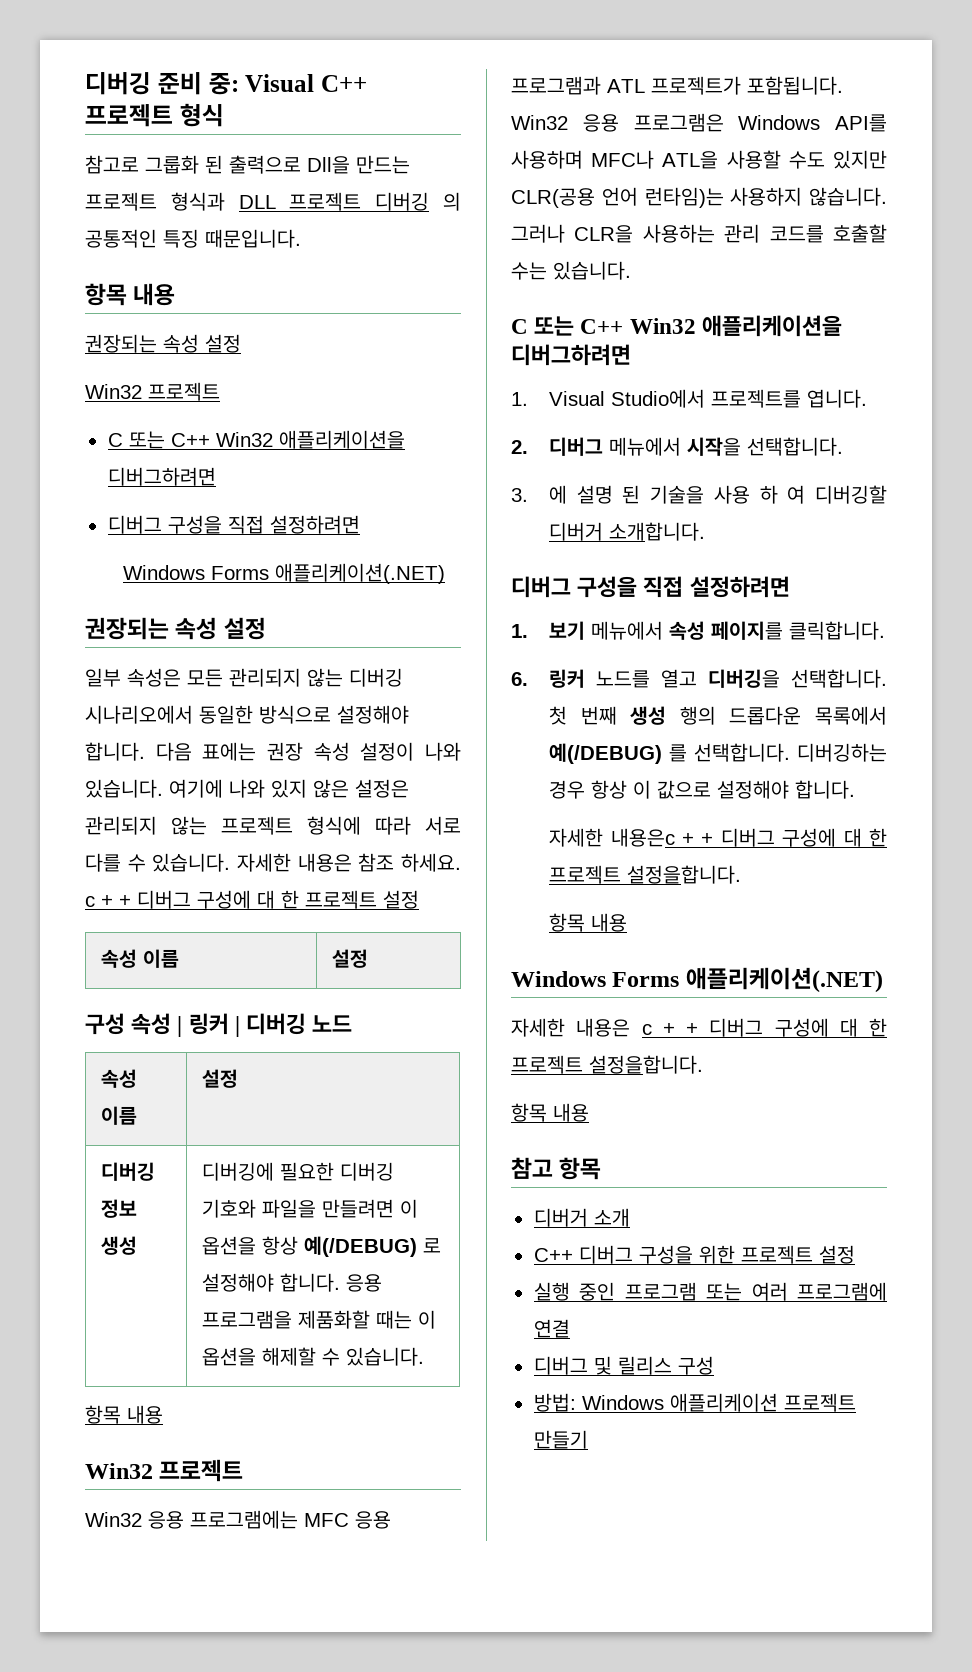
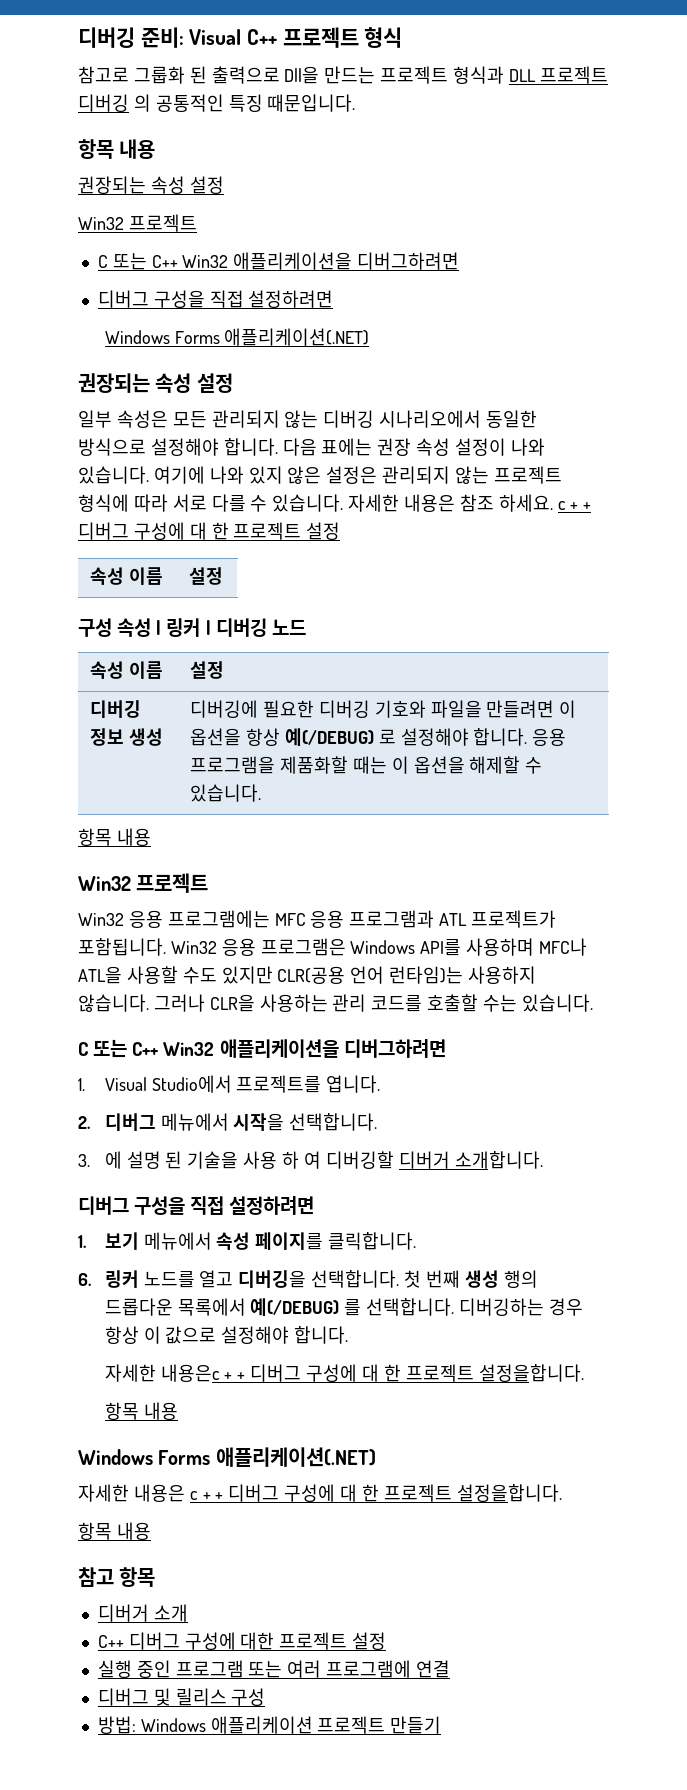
[85,72,239,95] 디버깅 준비 중: -> [78,27,184,48] 디버깅 준비:
[638,1245,735,1264] 구성을 위한 -> [184,1632,275,1650] 구성에 대한

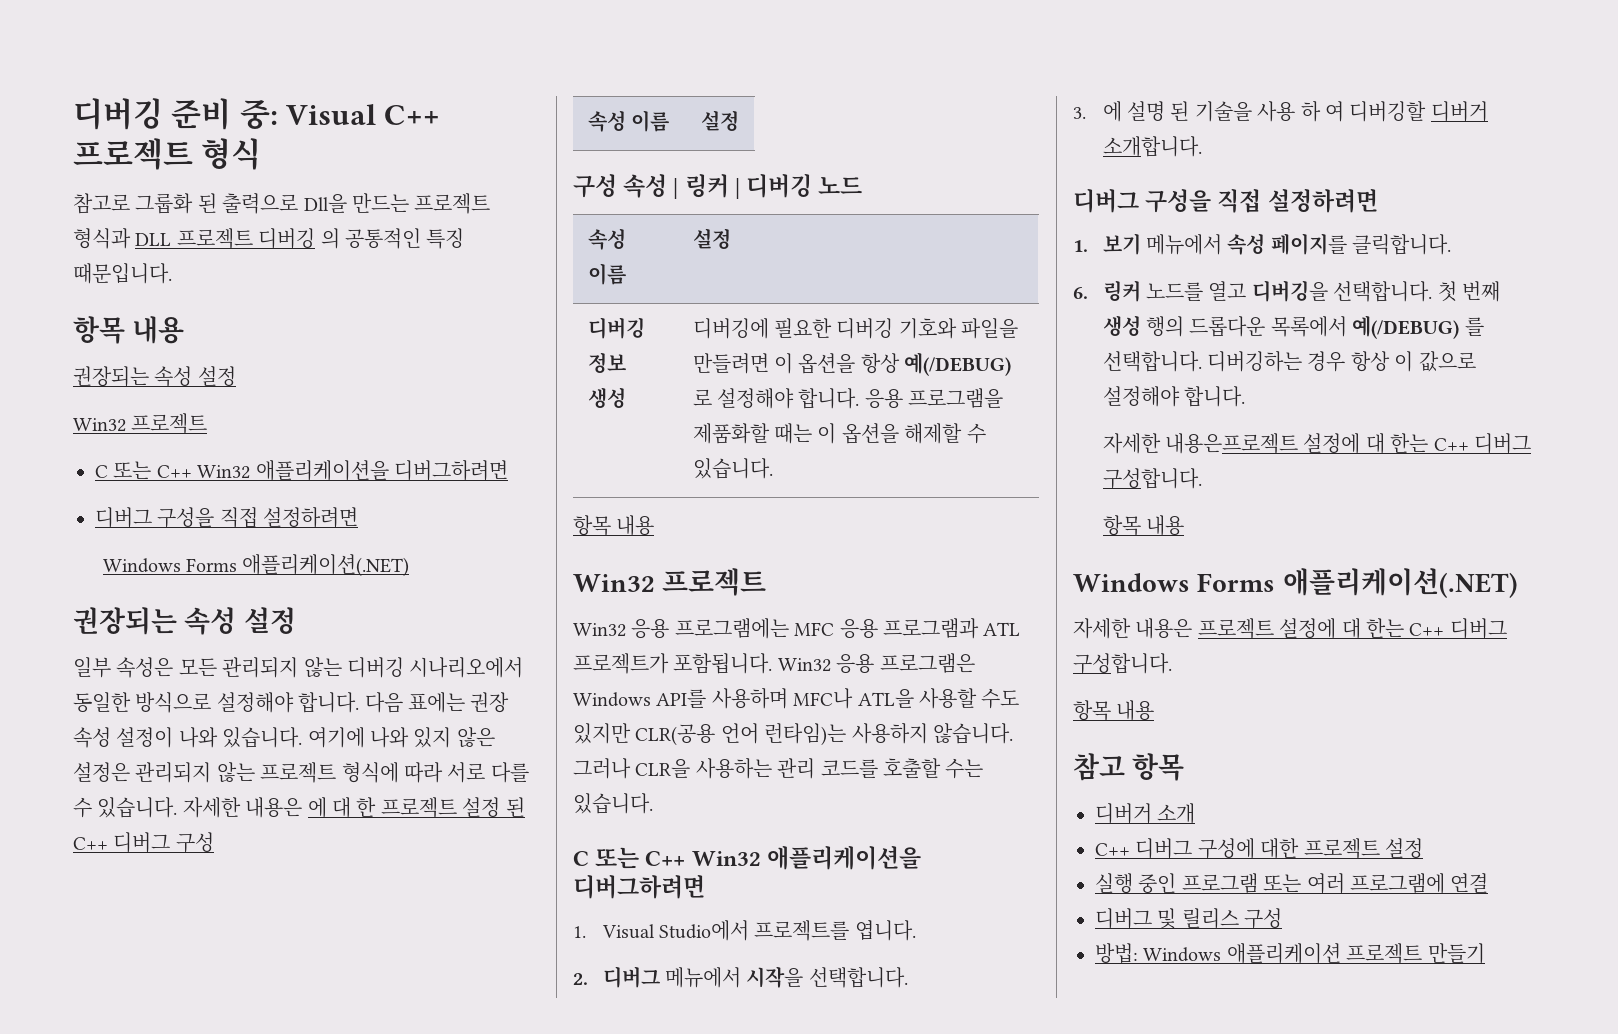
[78,27,184,48] 디버깅 준비: -> [73,98,278,130] 디버깅 준비 중:
[459,494,592,512] [78,522,185,540] 참조 하세요. c + + 디버그 구성에 -> [307,797,327,818] 에
(341, 531) none -> [505,797,525,817] [73,832,214,853] 된 C++ 디버그 구성
[160,1364,584,1382] 내용은c + + 디버그 구성에 대 한 프로젝트 설정을합니다. -> [1165,433,1532,454] [1102,468,1202,489] 내용은프로젝트 설정에 대 한는 C++ 디버그 구성합니다.
[189,1484,562,1502] c + + 디버그 구성에 대 한 프로젝트 설정을합니다. -> [1197,618,1507,639] [1073,653,1172,674] 프로젝트 설정에 대 한는 C++ 디버그 구성합니다.

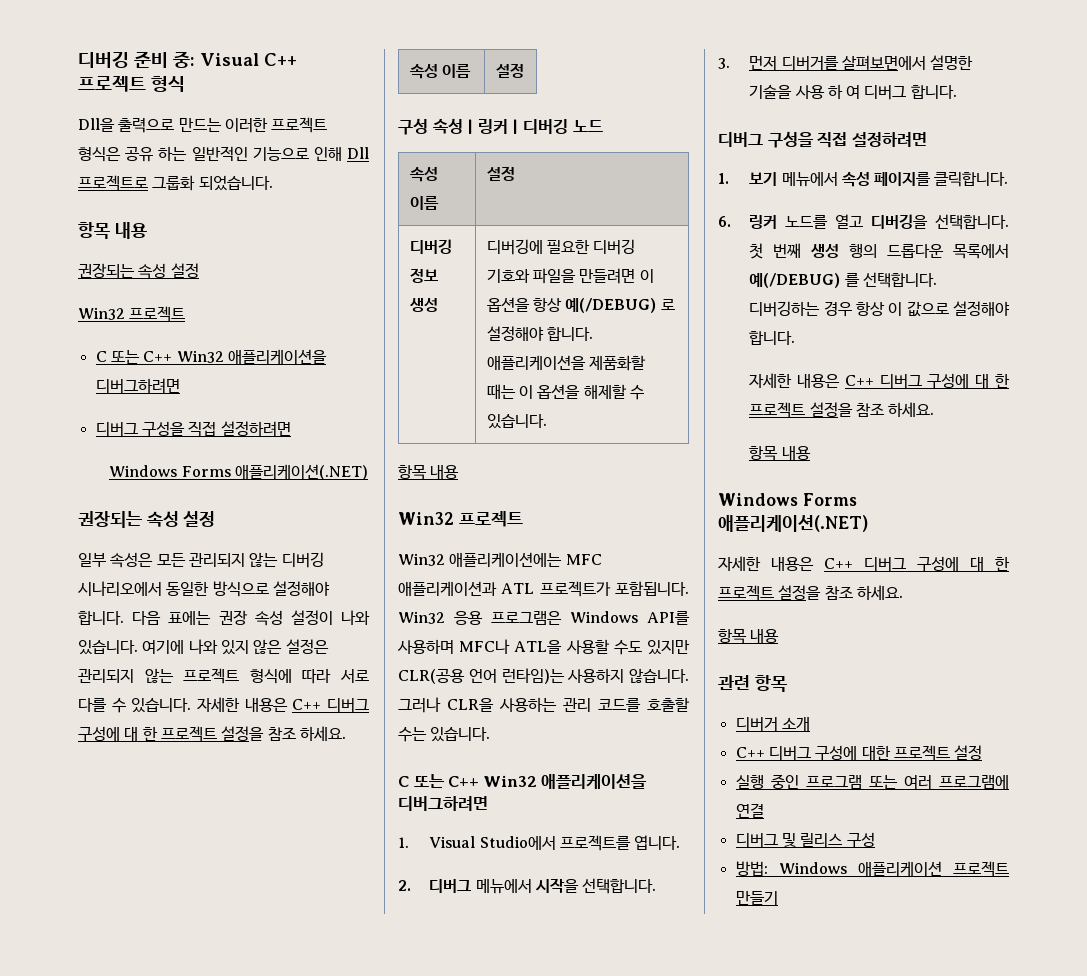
[73,193,491,214] [73,228,465,249] [73,263,172,284] 참고로 그룹화 된 출력으로 Dll을 만드는 프로젝트 형식과 DLL 프로젝트 디버깅 의 공통적인 특징 때문입니다. -> [78,117,328,133] [78,146,369,162] [78,175,273,191] Dll을 출력으로 만드는 이러한 프로젝트 형식은 공유 하는 일반적인 기능으로 인해 Dll 프로젝트로 그룹화 되었습니다.
[307,797,525,818] [73,832,214,853] 에 대 한 프로젝트 설정 된 C++ 디버그 구성 -> [292,698,369,713] [78,726,346,742] C++ 디버그 구성에 대 한 프로젝트 설정을 참조 하세요.
[864,388,1004,409] 응용 프로그램을 -> [486,355,586,370] 애플리케이션을
[631,618,979,639] 응용 프로그램에는 MFC 응용 프로그램과 -> [449,552,602,567] [398,581,497,596] 애플리케이션에는 MFC 애플리케이션과
[1102,101,1190,122] 에 설명 된 -> [749,55,974,71] 먼저 디버거를 살펴보면에서 설명한
[1349,101,1488,122] [1102,136,1202,157] 디버깅할 디버거 소개합니다. -> [864,85,957,100] 디버그 합니다.
[1165,433,1532,454] [1102,468,1202,489] 내용은프로젝트 설정에 대 한는 C++ 디버그 구성합니다. -> [797,373,1010,389] [749,402,935,418] 내용은 C++ 디버그 구성에 대 한 프로젝트 설정을 참조 하세요.
[1197,618,1507,639] [1073,653,1172,674] [1073,700,1155,721] [1073,753,1125,781] 프로젝트 설정에 대 한는 C++ 디버그 구성합니다. // 항목 내용 // 참고 -> [824,556,1010,572] [718,585,903,601] [718,629,780,644] [718,675,750,690] C++ 디버그 구성에 대 한 프로젝트 설정을 참조 하세요. // 항목 내용 // 관련

